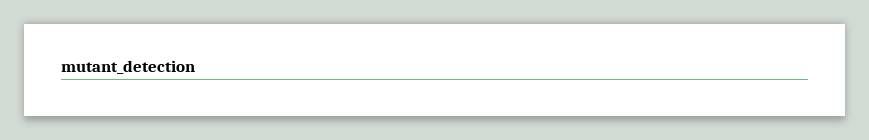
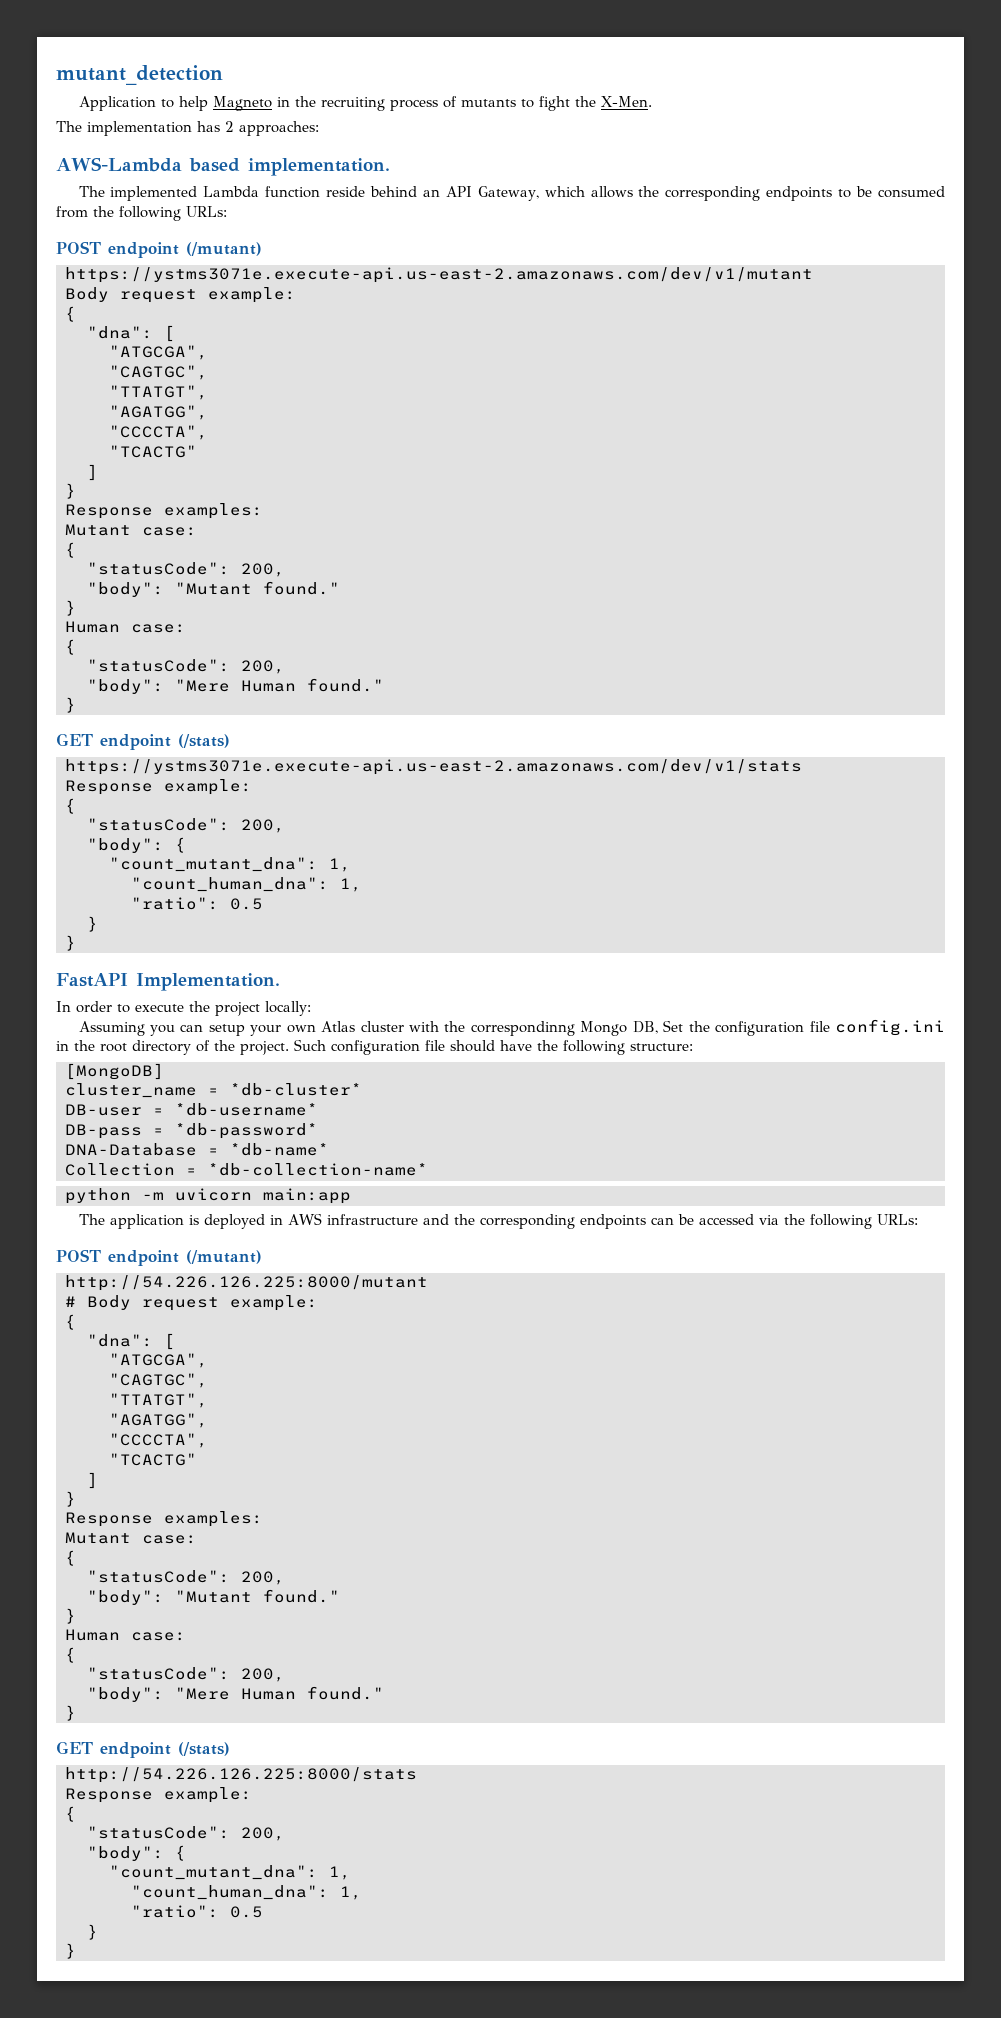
(195, 67) none -> [78,96,652,111] [56,121,319,136] [56,157,390,176] [78,186,945,201] [56,206,227,221] [56,241,262,258] [65,267,813,283] [65,287,296,303] [65,306,76,322] [87,325,175,342] [109,345,208,360] [109,365,208,380] [109,385,208,400] [109,405,208,420] [109,425,208,440] [109,445,197,458] [87,464,98,481] [65,483,76,499] [65,503,263,519] [65,524,197,536] [65,542,76,558] [87,562,285,577] [87,581,340,597] [65,600,76,616] [65,621,186,633] [65,639,76,655] [87,659,285,674] [87,678,384,694] [65,697,76,713] [56,733,230,750] [65,759,802,775] [65,779,252,795] [65,798,76,814] [87,818,285,833] [87,837,186,853] [109,857,351,872] [131,877,362,892] [131,897,263,910] [87,916,98,932] [65,935,76,951] [56,973,280,991] [56,1001,311,1016] [78,1019,945,1036] [56,1039,693,1055] [65,1063,164,1080] [65,1083,362,1098] [65,1103,318,1116] [65,1123,318,1139] [65,1143,329,1156] [65,1163,428,1176] [65,1188,351,1204] [78,1213,918,1229] [56,1249,262,1266] [65,1275,428,1291] [65,1295,318,1311] [65,1314,76,1330] [87,1333,175,1350] [109,1353,208,1368] [109,1373,208,1388] [109,1393,208,1408] [109,1413,208,1428] [109,1433,208,1448] [109,1453,197,1466] [87,1472,98,1489] [65,1491,76,1507] [65,1511,263,1527] [65,1532,197,1544] [65,1550,76,1566] [87,1570,285,1585] [87,1589,340,1605] [65,1608,76,1624] [65,1629,186,1641] [65,1647,76,1663] [87,1667,285,1682] [87,1686,384,1702] [65,1705,76,1721] [56,1741,230,1758] [65,1767,417,1783] [65,1787,252,1803] [65,1806,76,1822] [87,1826,285,1841] [87,1845,186,1861] [109,1865,351,1880] [131,1885,362,1900] [131,1905,263,1918] [87,1924,98,1940] [65,1943,76,1959] // Application to help Magneto in the recruiting process of mutants to fight the X-Men. // The implementation has 2 approaches: // AWS-Lambda based implementation. // The implemented Lambda function reside behind an API Gateway, which allows the corresponding endpoints to be consumed from the following URLs: // POST endpoint (/mutant) // https://ystms3071e.execute-api.us-east-2.amazonaws.com/dev/v1/mutant // Body request example: // { // "dna": [ // "ATGCGA", // "CAGTGC", // "TTATGT", // "AGATGG", // "CCCCTA", // "TCACTG" // ] // } // Response examples: // Mutant case: // { // "statusCode": 200, // "body": "Mutant found." // } // Human case: // { // "statusCode": 200, // "body": "Mere Human found." // } // GET endpoint (/stats) // https://ystms3071e.execute-api.us-east-2.amazonaws.com/dev/v1/stats // Response example: // { // "statusCode": 200, // "body": { // "count_mutant_dna": 1, // "count_human_dna": 1, // "ratio": 0.5 // } // } // FastAPI Implementation. // In order to execute the project locally: // Assuming you can setup your own Atlas cluster with the correspondinng Mongo DB, Set the configuration file config.ini in the root directory of the project. Such configuration file should have the following structure: // [MongoDB] // cluster_name = *db-cluster* // DB-user = *db-username* // DB-pass = *db-password* // DNA-Database = *db-name* // Collection = *db-collection-name* // python -m uvicorn main:app // The application is deployed in AWS infrastructure and the corresponding endpoints can be accessed via the following URLs: // POST endpoint (/mutant) // http://54.226.126.225:8000/mutant // # Body request example: // { // "dna": [ // "ATGCGA", // "CAGTGC", // "TTATGT", // "AGATGG", // "CCCCTA", // "TCACTG" // ] // } // Response examples: // Mutant case: // { // "statusCode": 200, // "body": "Mutant found." // } // Human case: // { // "statusCode": 200, // "body": "Mere Human found." // } // GET endpoint (/stats) // http://54.226.126.225:8000/stats // Response example: // { // "statusCode": 200, // "body": { // "count_mutant_dna": 1, // "count_human_dna": 1, // "ratio": 0.5 // } // }

